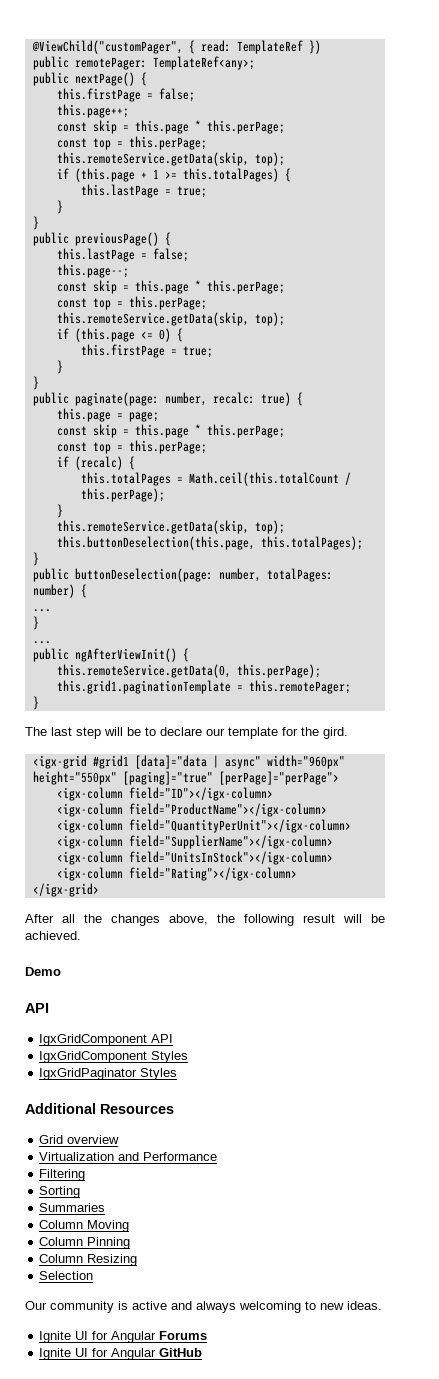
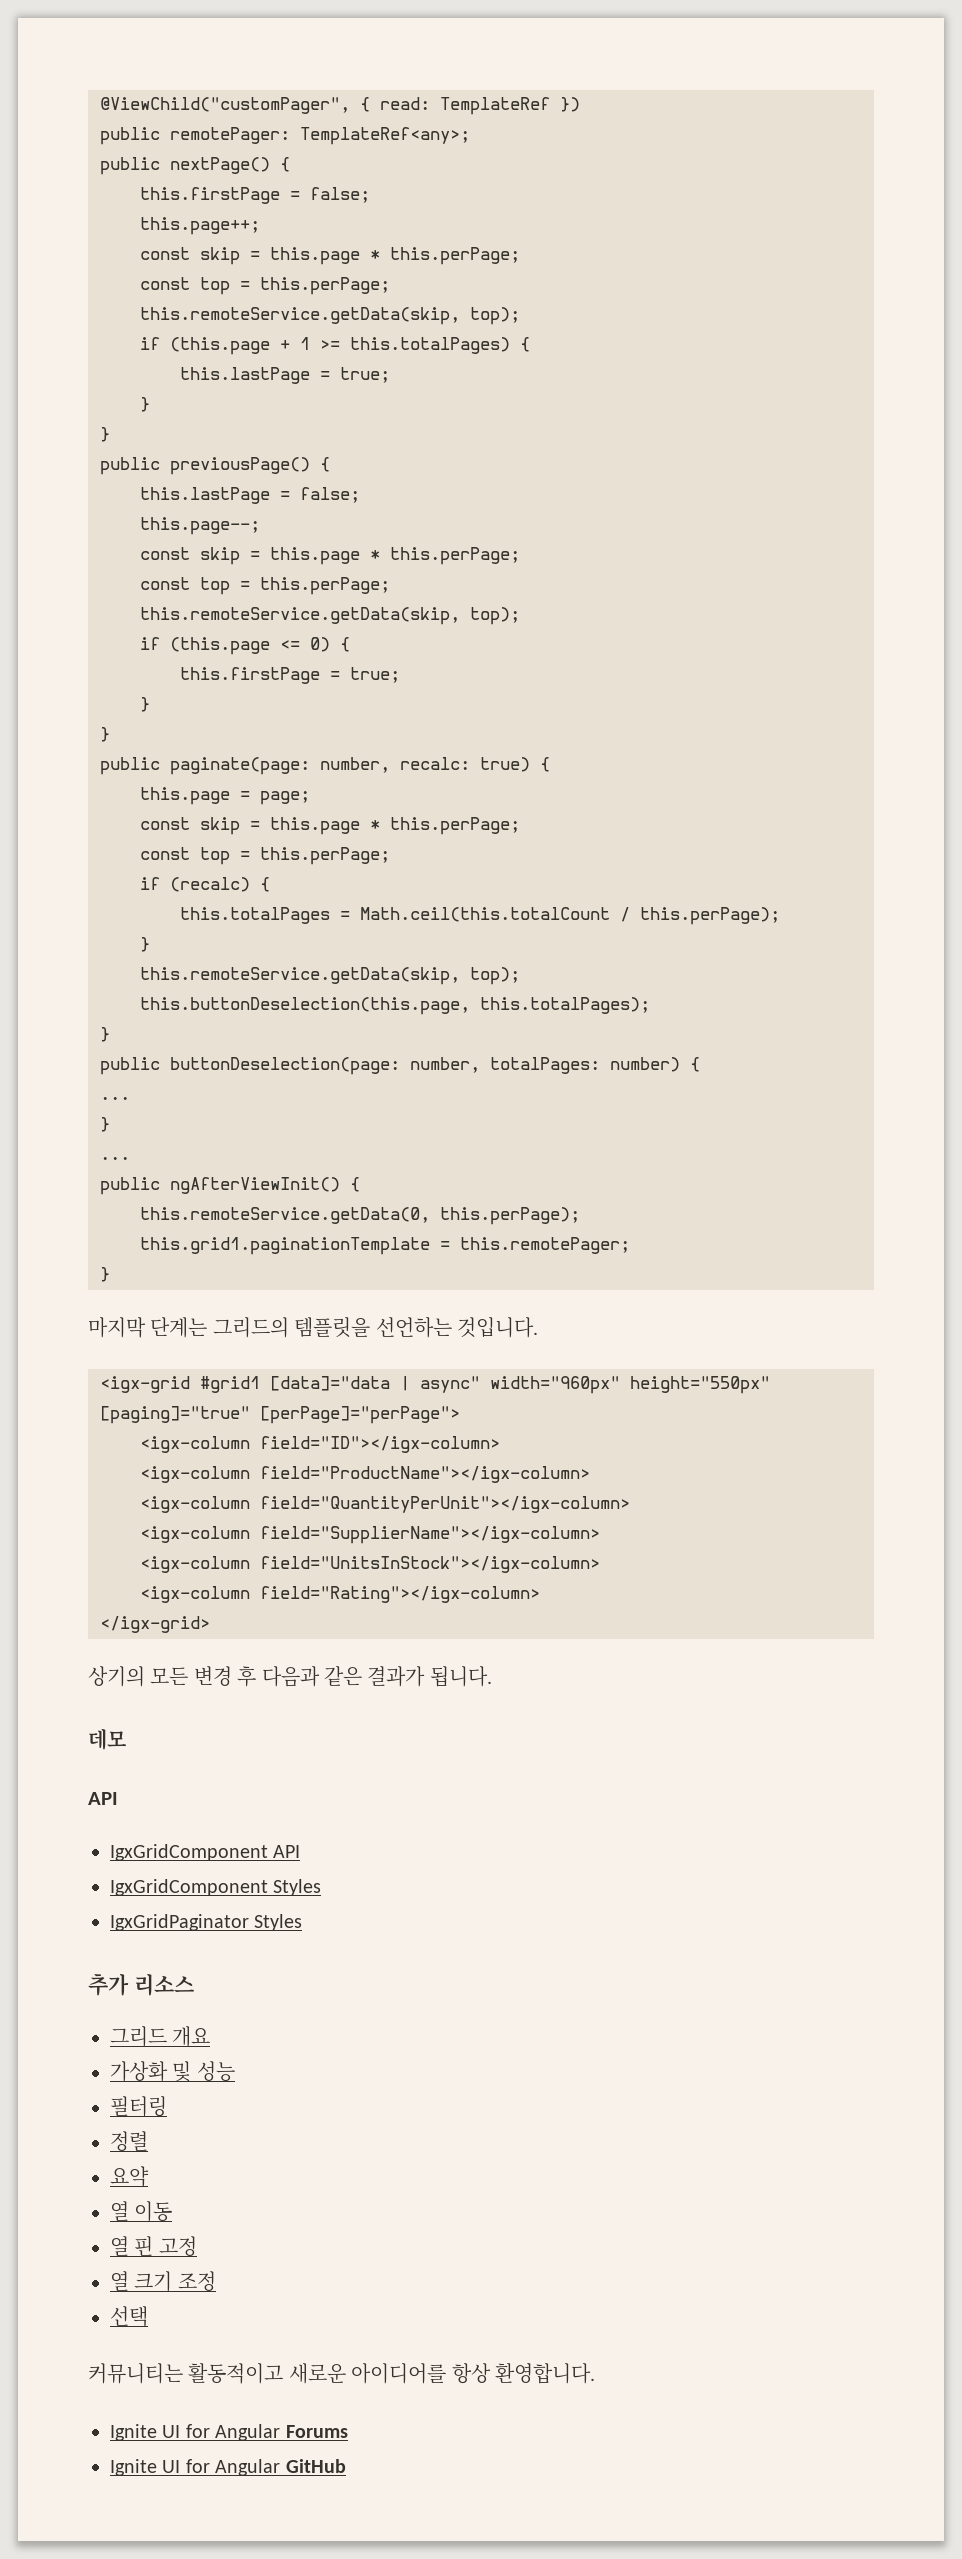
[25,727,348,739] The last step will be to declare our template for the gird. -> [88,1317,538,1338] 마지막 단계는 그리드의 템플릿을 선언하는 것입니다.
[25,914,385,926] [25,931,81,940] [25,967,61,976] After all the changes above, the following result will be achieved. // Demo -> [88,1666,492,1687] [88,1729,126,1750] 상기의 모든 변경 후 다음과 같은 결과가 됩니다. // 데모
[25,1103,174,1114] [39,1135,120,1144] [39,1152,218,1161] [39,1169,86,1181] [39,1186,81,1198] [39,1203,106,1212] [39,1220,130,1232] [39,1237,131,1249] [39,1254,138,1266] [39,1271,94,1280] [25,1301,382,1313] Additional Resources // Grid overview // Virtualization and Performance // Filtering // Sorting // Summaries // Column Moving // Column Pinning // Column Resizing // Selection // Our community is active and always welcoming to new ideas. -> [88,1973,194,1996] [110,2026,211,2047] [110,2061,235,2082] [110,2096,167,2117] [110,2131,148,2151] [110,2166,149,2187] [110,2201,173,2222] [110,2236,197,2256] [110,2271,216,2292] [110,2306,148,2327] [88,2363,595,2384] 추가 리소스 // 그리드 개요 // 가상화 및 성능 // 필터링 // 정렬 // 요약 // 열 이동 // 열 핀 고정 // 열 크기 조정 // 선택 // 커뮤니티는 활동적이고 새로운 아이디어를 항상 환영합니다.

